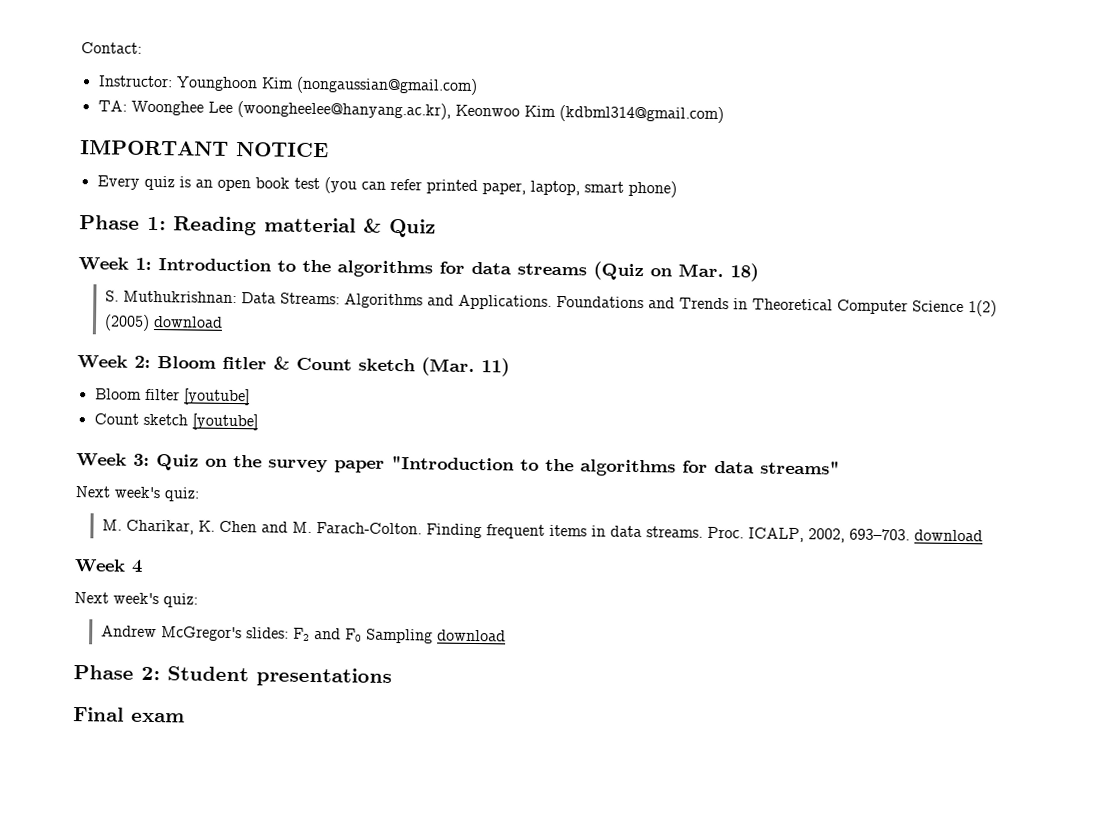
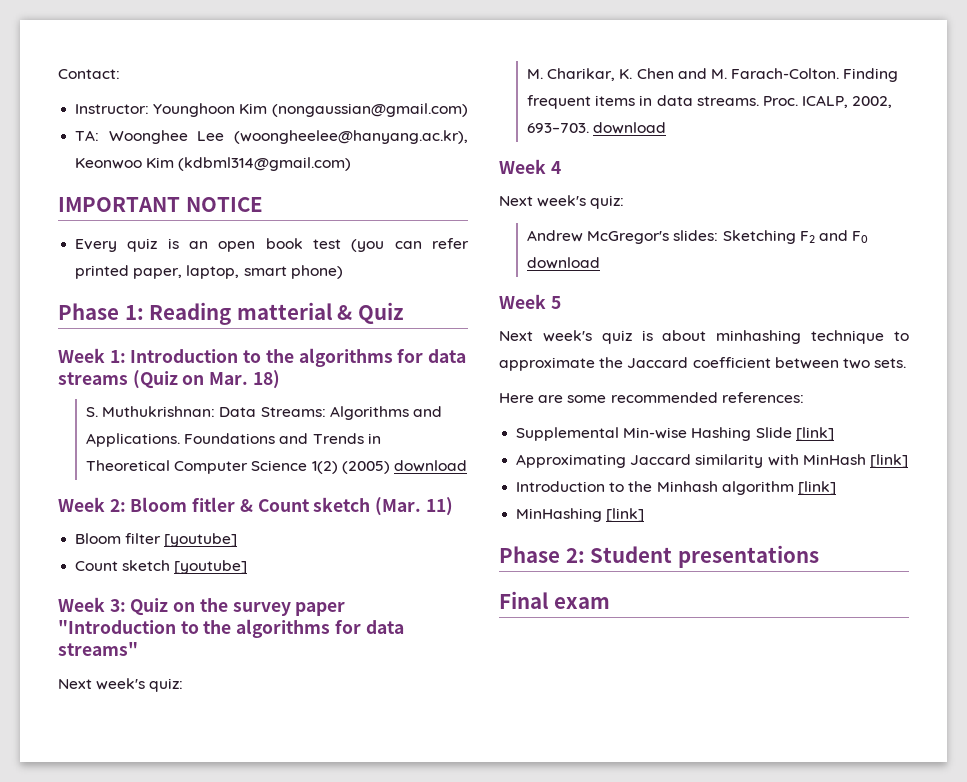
(289, 633) none -> [722,230,796,244] Sketching
[365,628,506,644] Sampling download -> [526,257,600,269] [499,294,561,309] [499,330,909,344] [499,357,907,371] [499,392,804,403] [516,427,834,441] [516,454,908,468] [516,481,836,495] [516,508,645,522] download // Week 5 // Next week's quiz is about minhashing technique to approximate the Jaccard coefficient between two sets. // Here are some recommended references: // Supplemental Min-wise Hashing Slide [link] // Approximating Jaccard similarity with MinHash [link] // Introduction to the Minhash algorithm [link] // MinHashing [link]

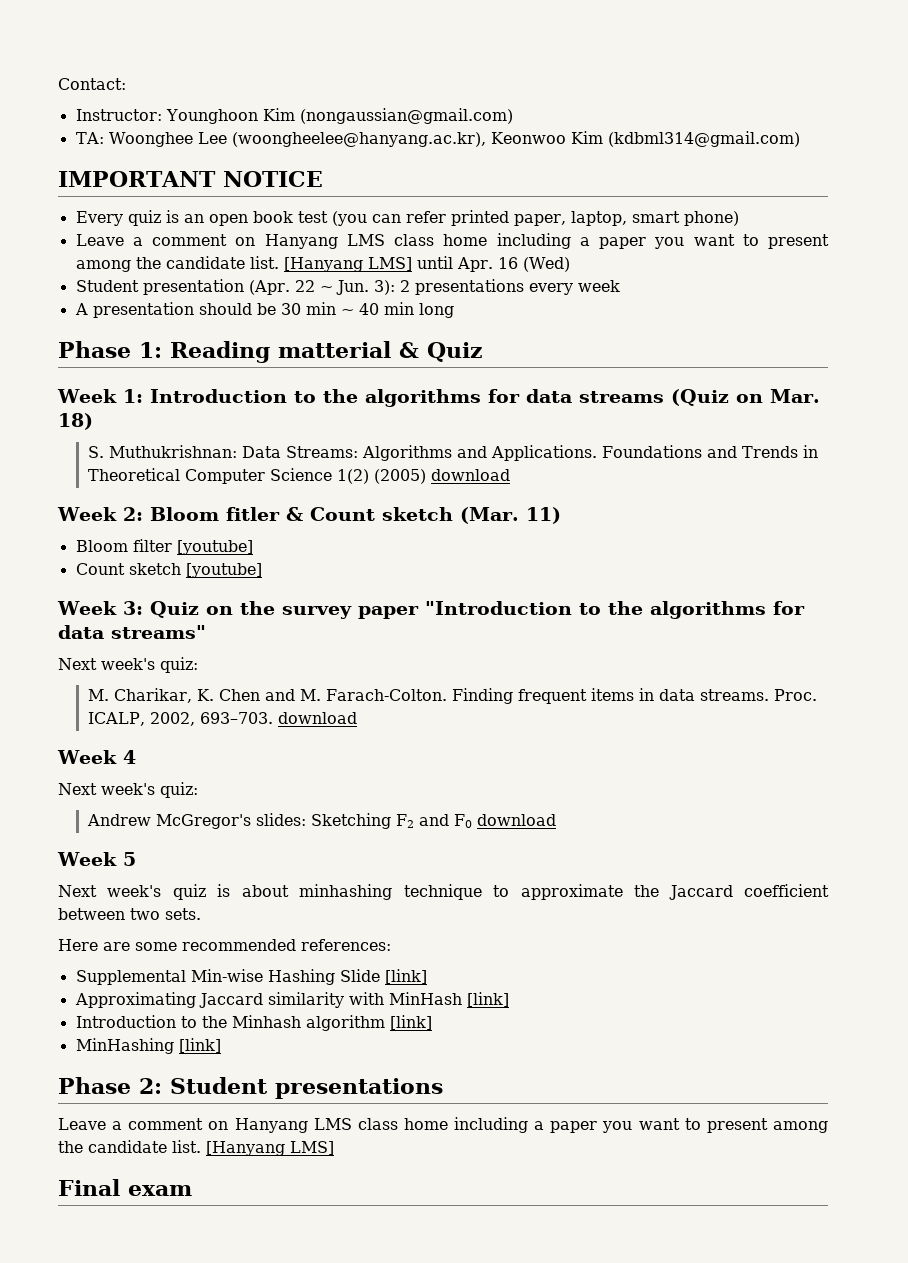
(343, 272) none -> [75,233,829,249] [75,256,570,272] [75,279,620,295] [74,302,454,318] // Leave a comment on Hanyang LMS class home including a paper you want to present among the candidate list. [Hanyang LMS] until Apr. 16 (Wed) // Student presentation (Apr. 22 ~ Jun. 3): 2 presentations every week // A presentation should be 30 min ~ 40 min long
(819, 556) none -> [58,1117,828,1133] [58,1140,334,1156] // Leave a comment on Hanyang LMS class home including a paper you want to present among the candidate list. [Hanyang LMS]

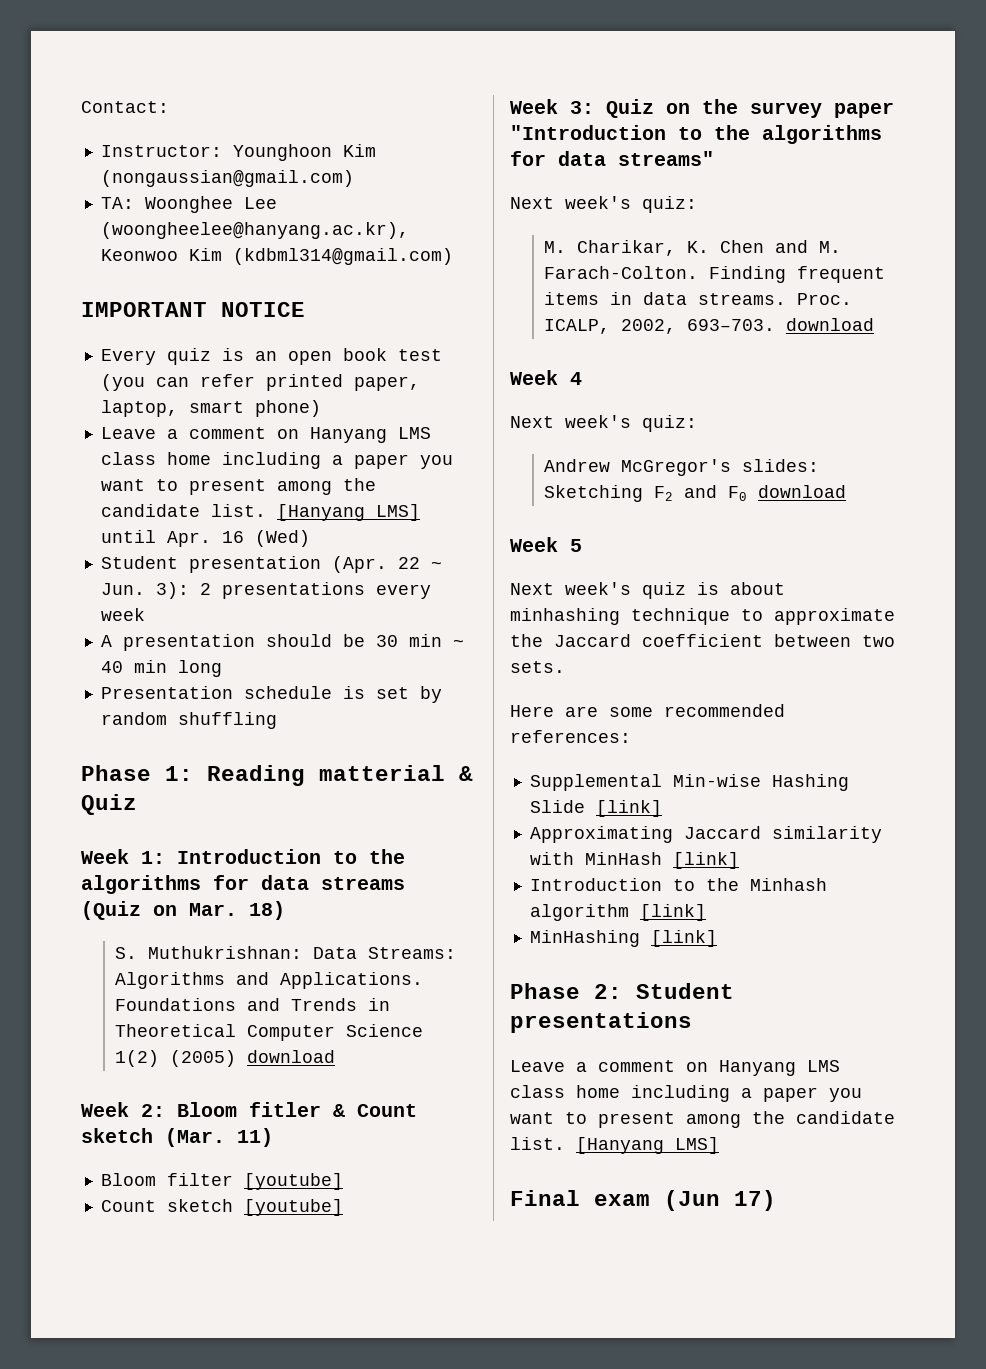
(454, 310) none -> [100,686,442,703] [100,712,277,729] // Presentation schedule is set by random shuffling
(192, 1190) none -> [664,1190,776,1211] (Jun 17)

